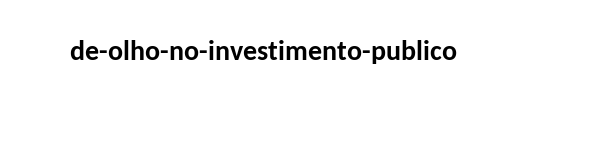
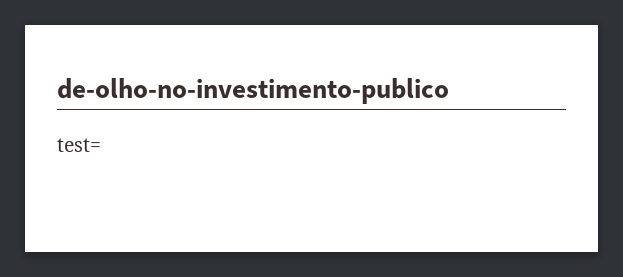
(457, 52) none -> [57,138,101,152] // test=

